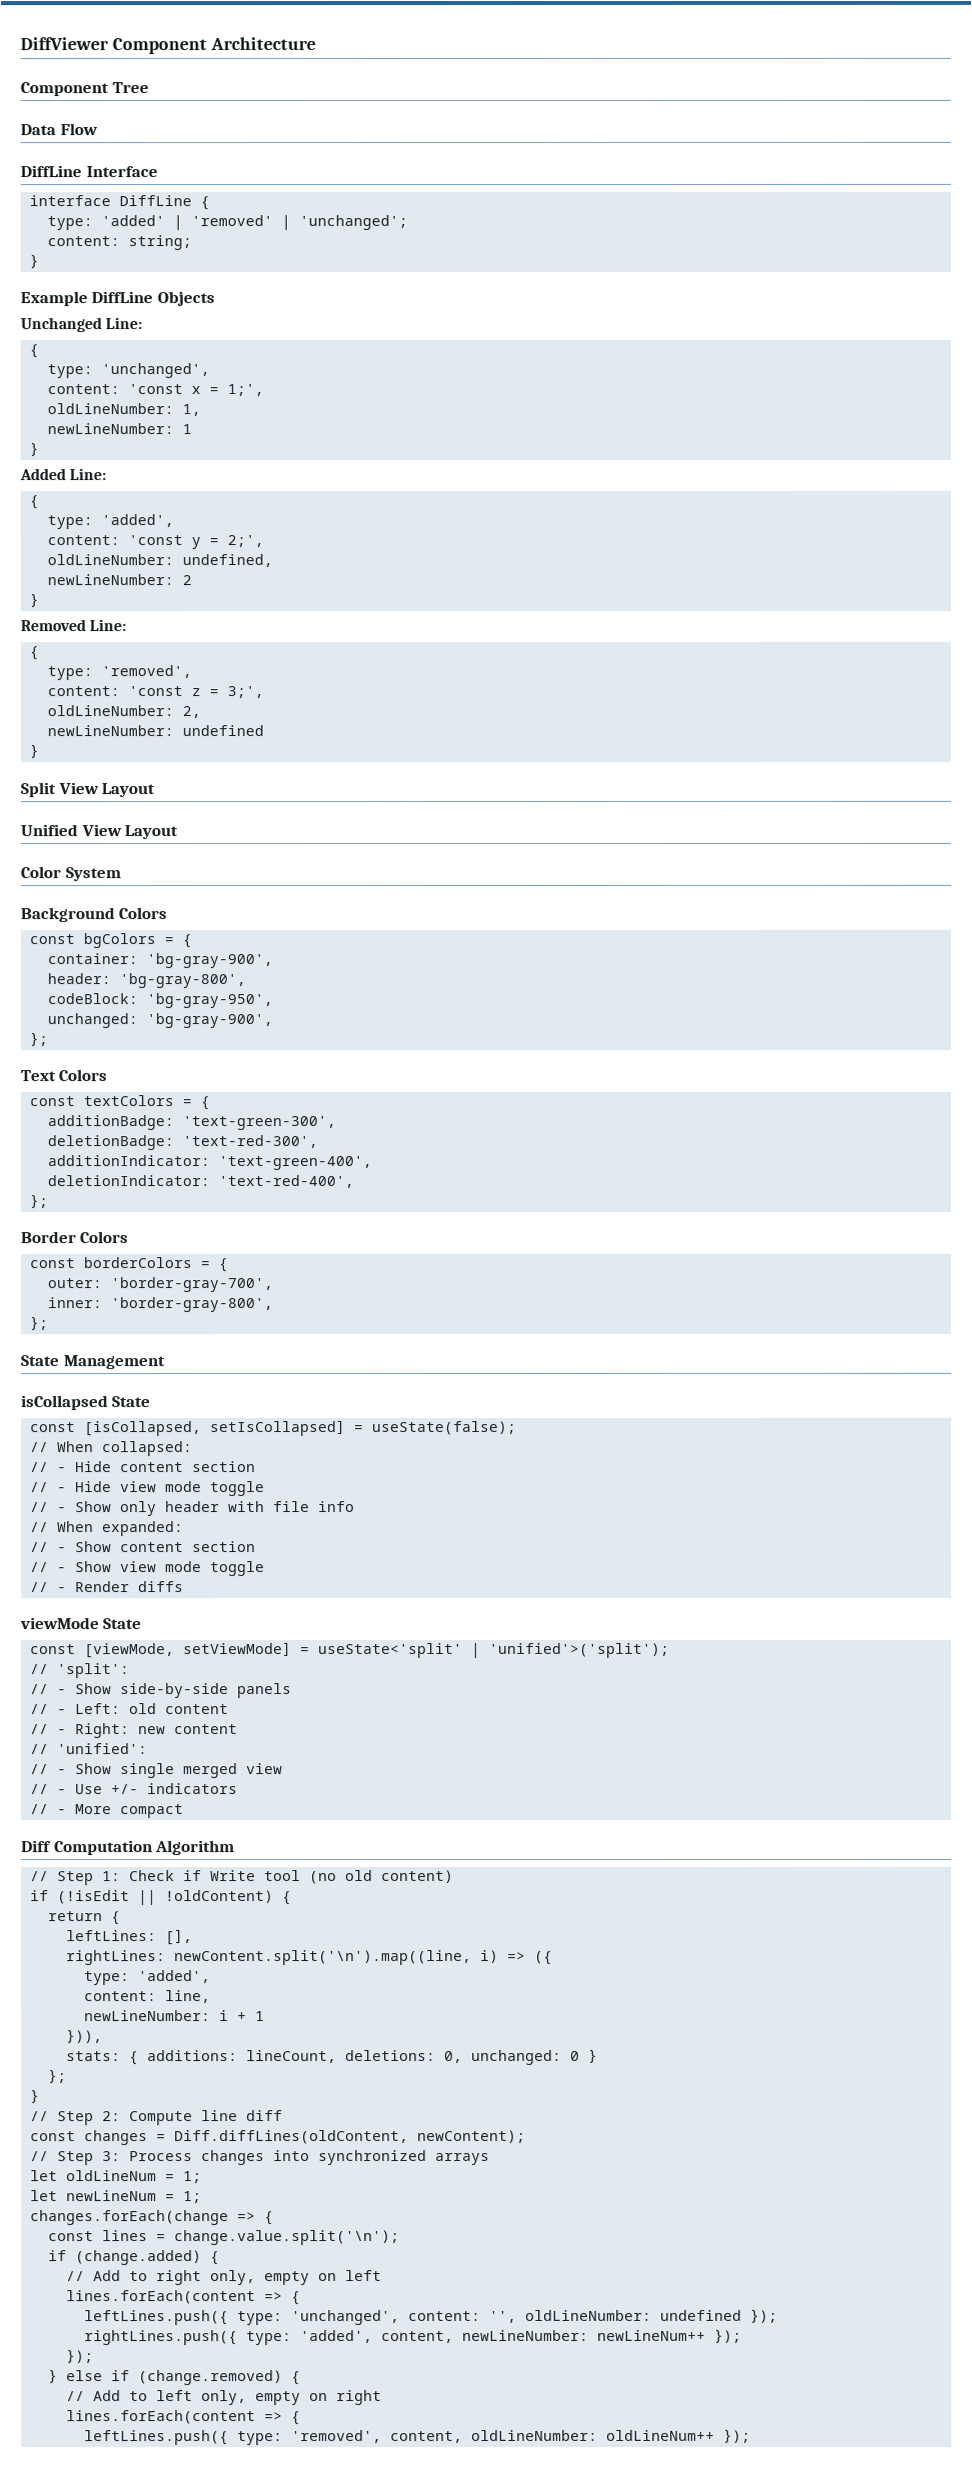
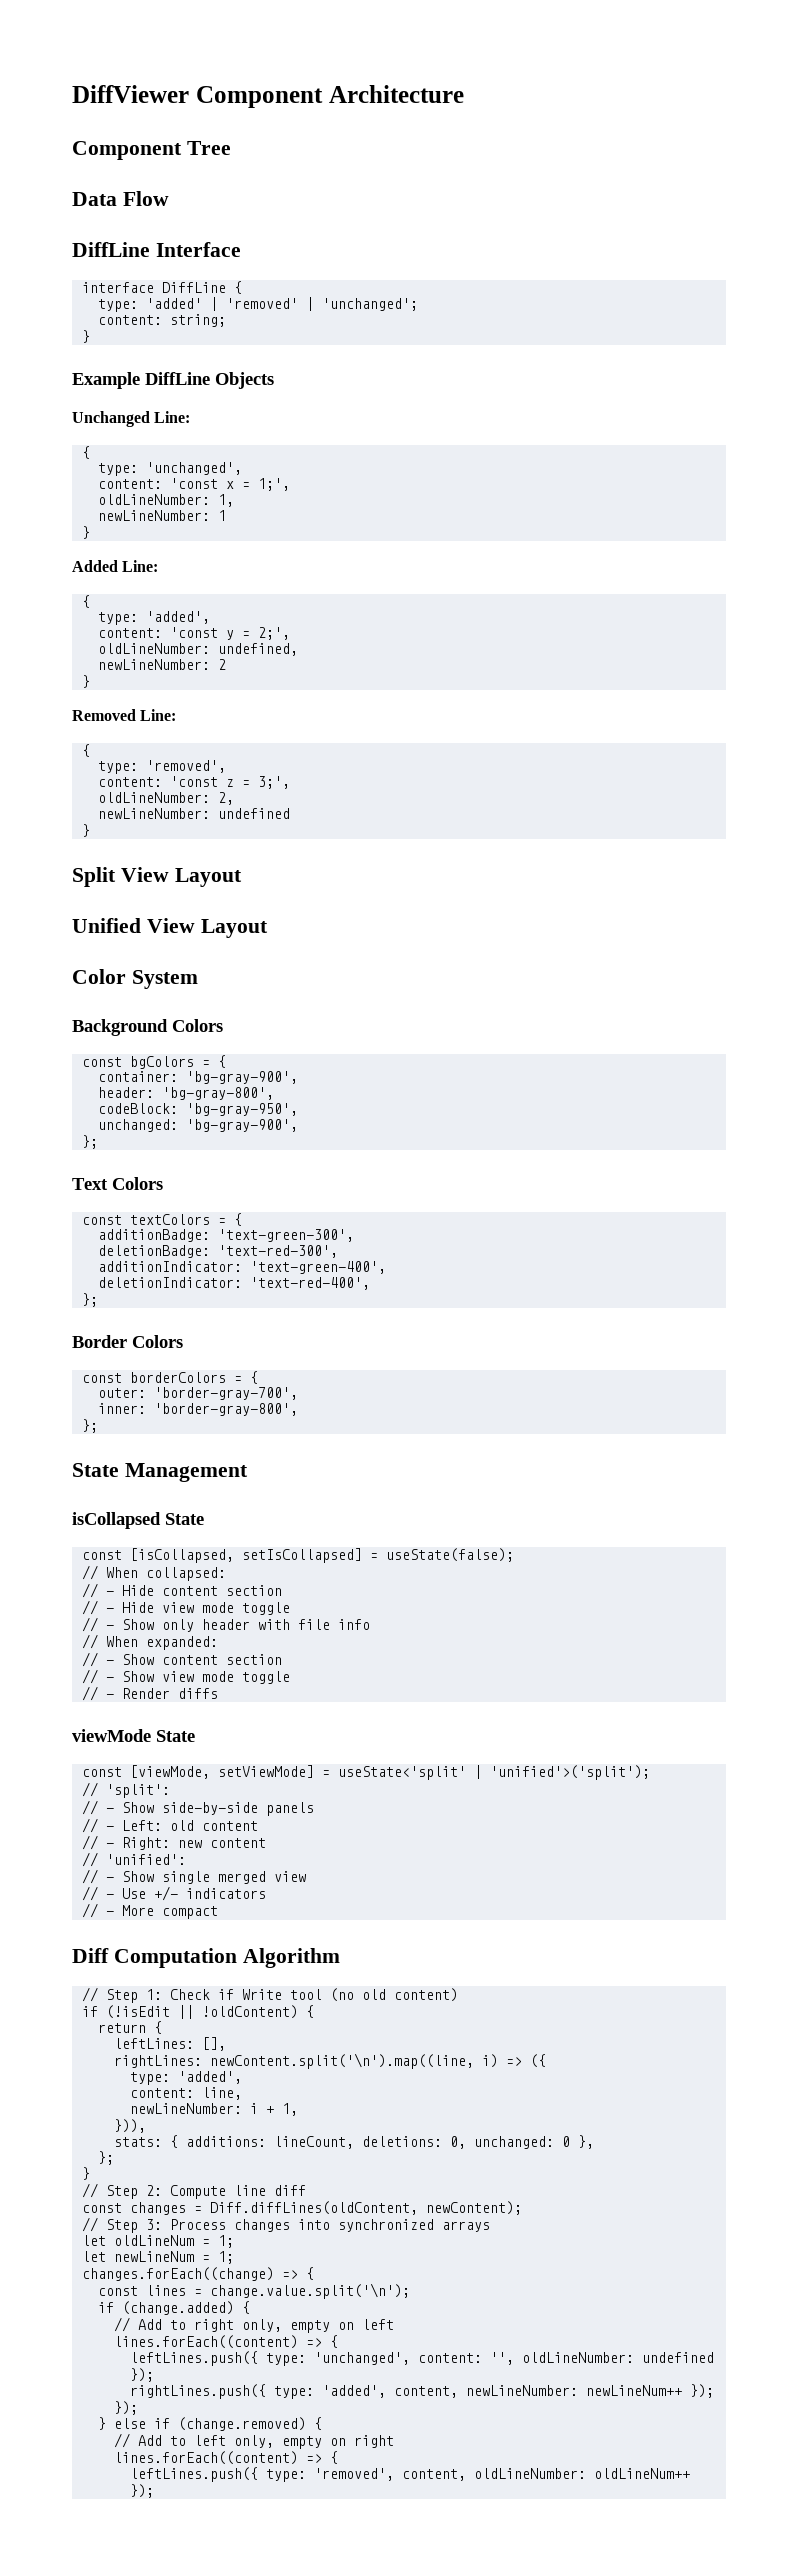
[255,2011,266,2022] 1 -> [281,2103,298,2116] 1,
[588,2048,599,2063] } -> [577,2135,594,2149] },
[30,2210,230,2226] changes.forEach(change -> [81,2267,274,2281] changes.forEach((change)
[66,2290,257,2305] lines.forEach(content -> [113,2335,298,2349] lines.forEach((content)
[66,2410,257,2425] lines.forEach(content -> [113,2451,298,2465] lines.forEach((content)

